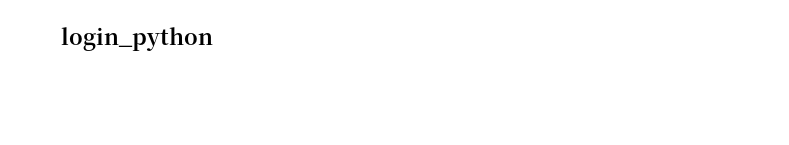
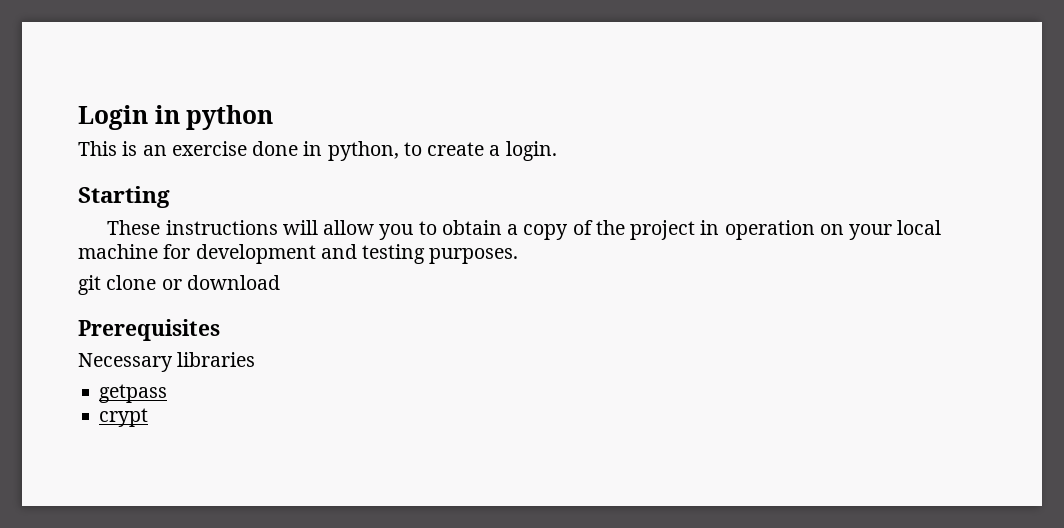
[61,27,213,51] login_python -> [78,105,274,130] [78,141,557,161] [78,186,170,208] [107,220,942,240] [78,244,519,264] [78,275,280,295] [78,319,220,341] [78,352,256,372] [99,384,168,403] [99,408,149,427] Login in python // This is an exercise done in python, to create a login. // Starting // These instructions will allow you to obtain a copy of the project in operation on your local machine for development and testing purposes. // git clone or download // Prerequisites // Necessary libraries // getpass // crypt

